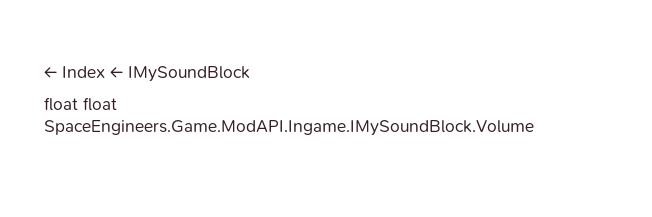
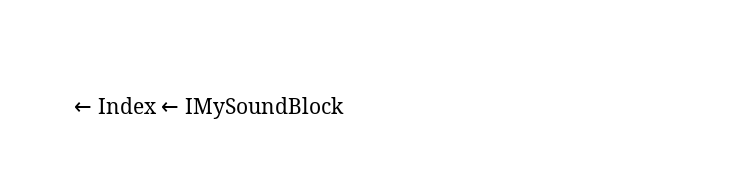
[44,97,117,111] [44,120,534,136] // float float SpaceEngineers.Game.ModAPI.Ingame.IMySoundBlock.Volume -> (345, 108) none

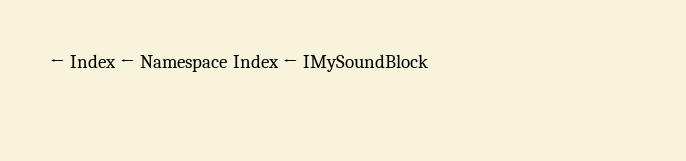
(180, 108) none -> [140,54,298,72] Namespace Index ←

